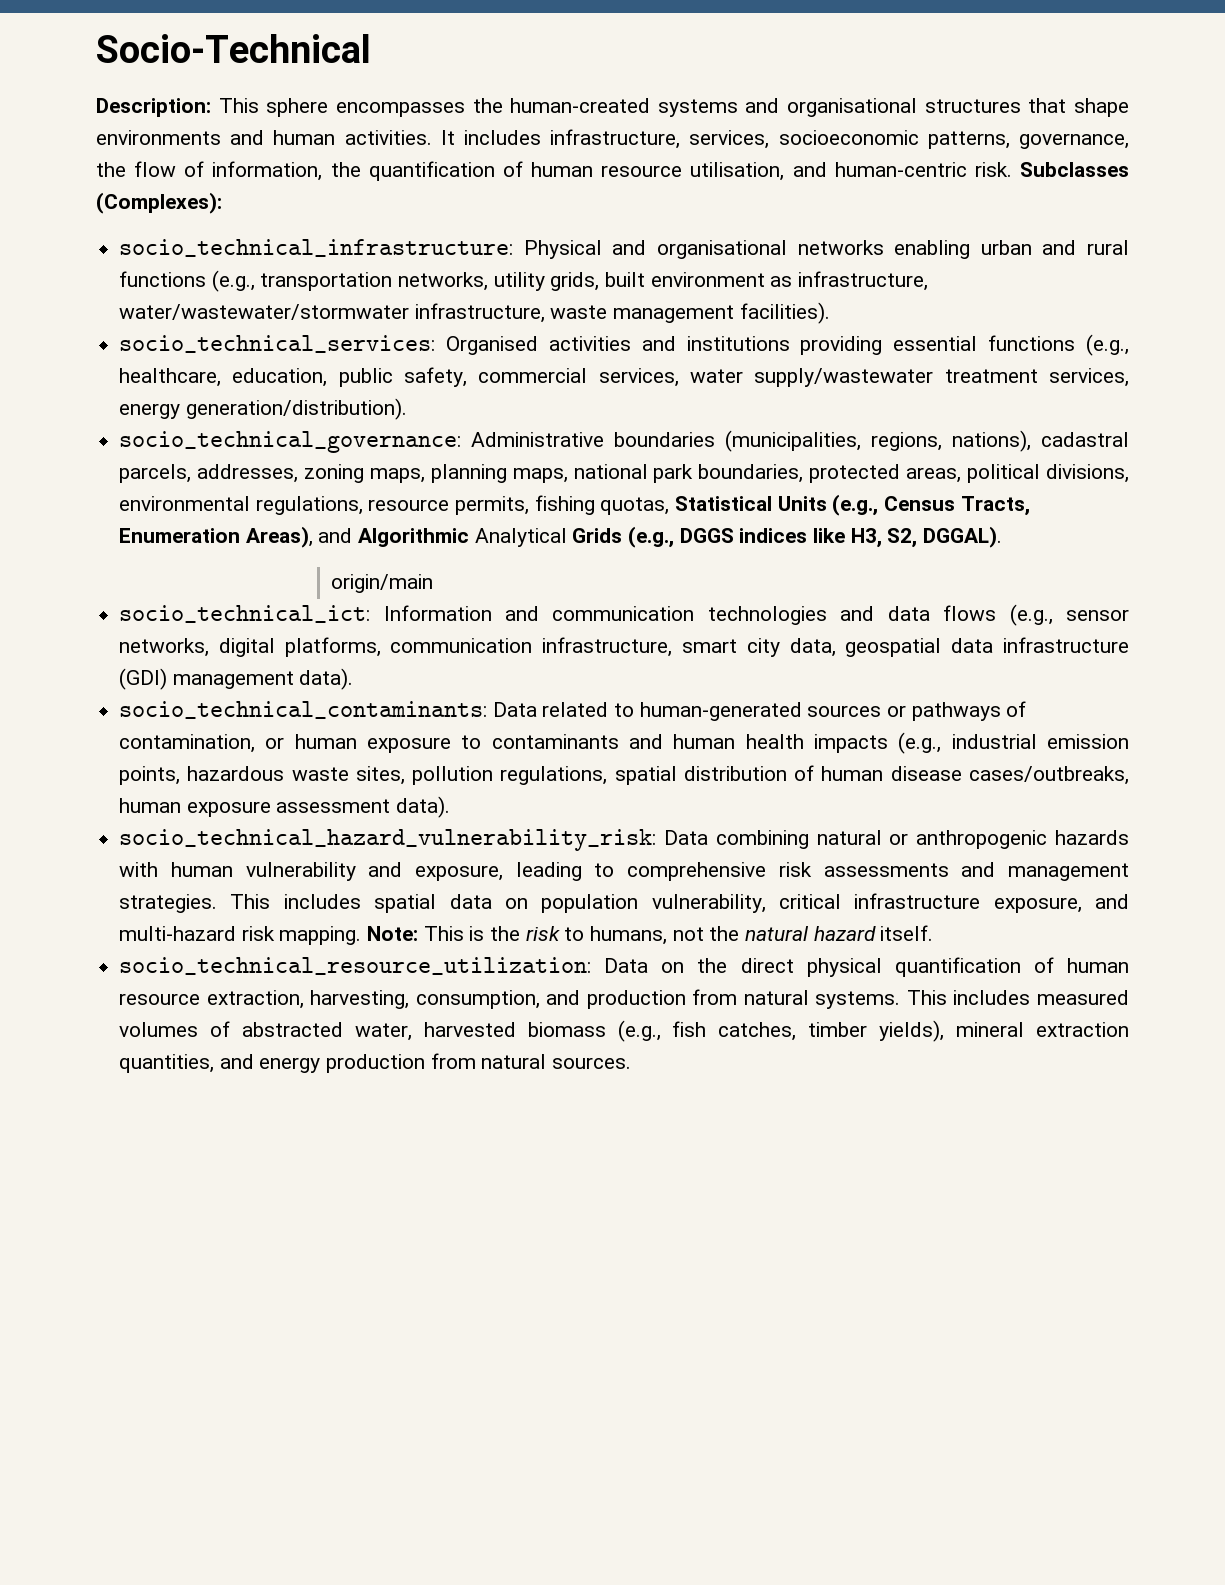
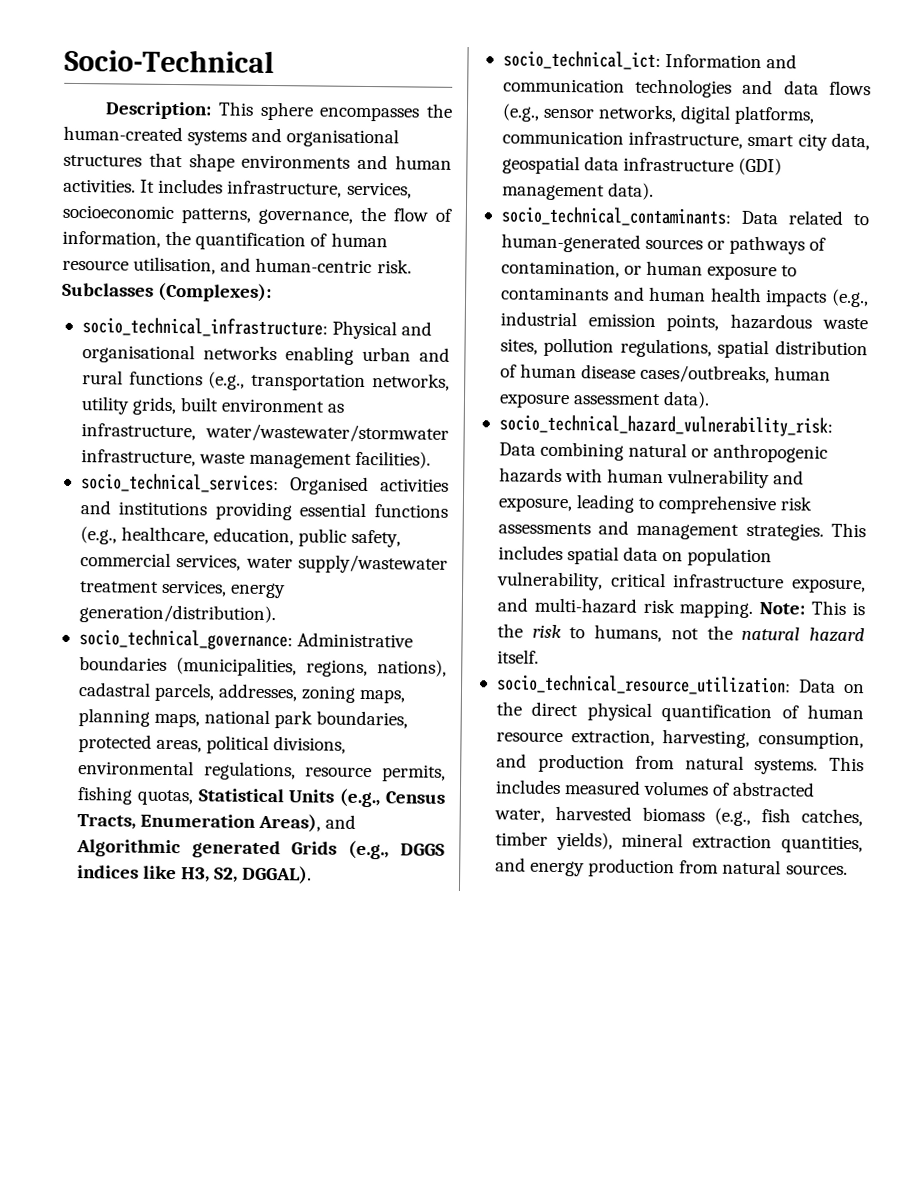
[474,528,567,547] Analytical -> [191,840,281,859] generated
[331,574,434,593] // origin/main -> (313, 875) none

